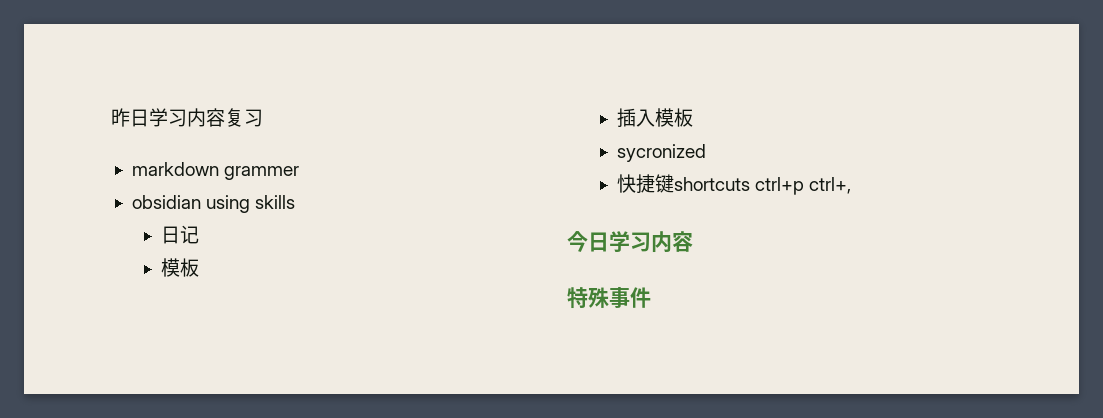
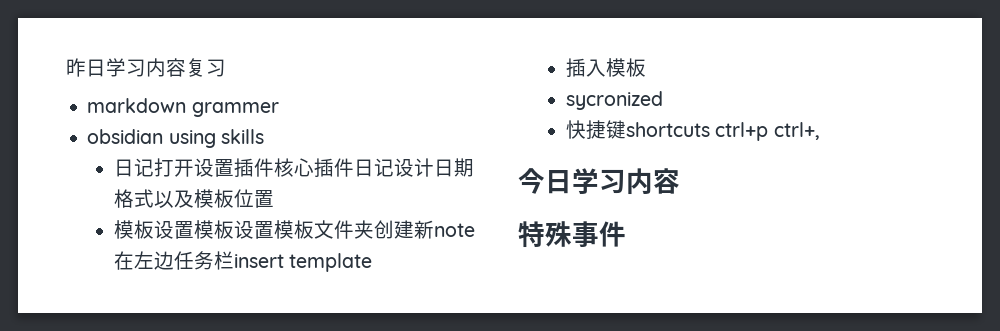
[160,258,199,277] // 模板 -> [153,158,474,178] [113,189,274,208] [113,220,475,239] [113,251,373,272] 打开设置插件核心插件日记设计日期格式以及模板位置 // 模板设置模板设置模板文件夹创建新note在左边任务栏insert template

